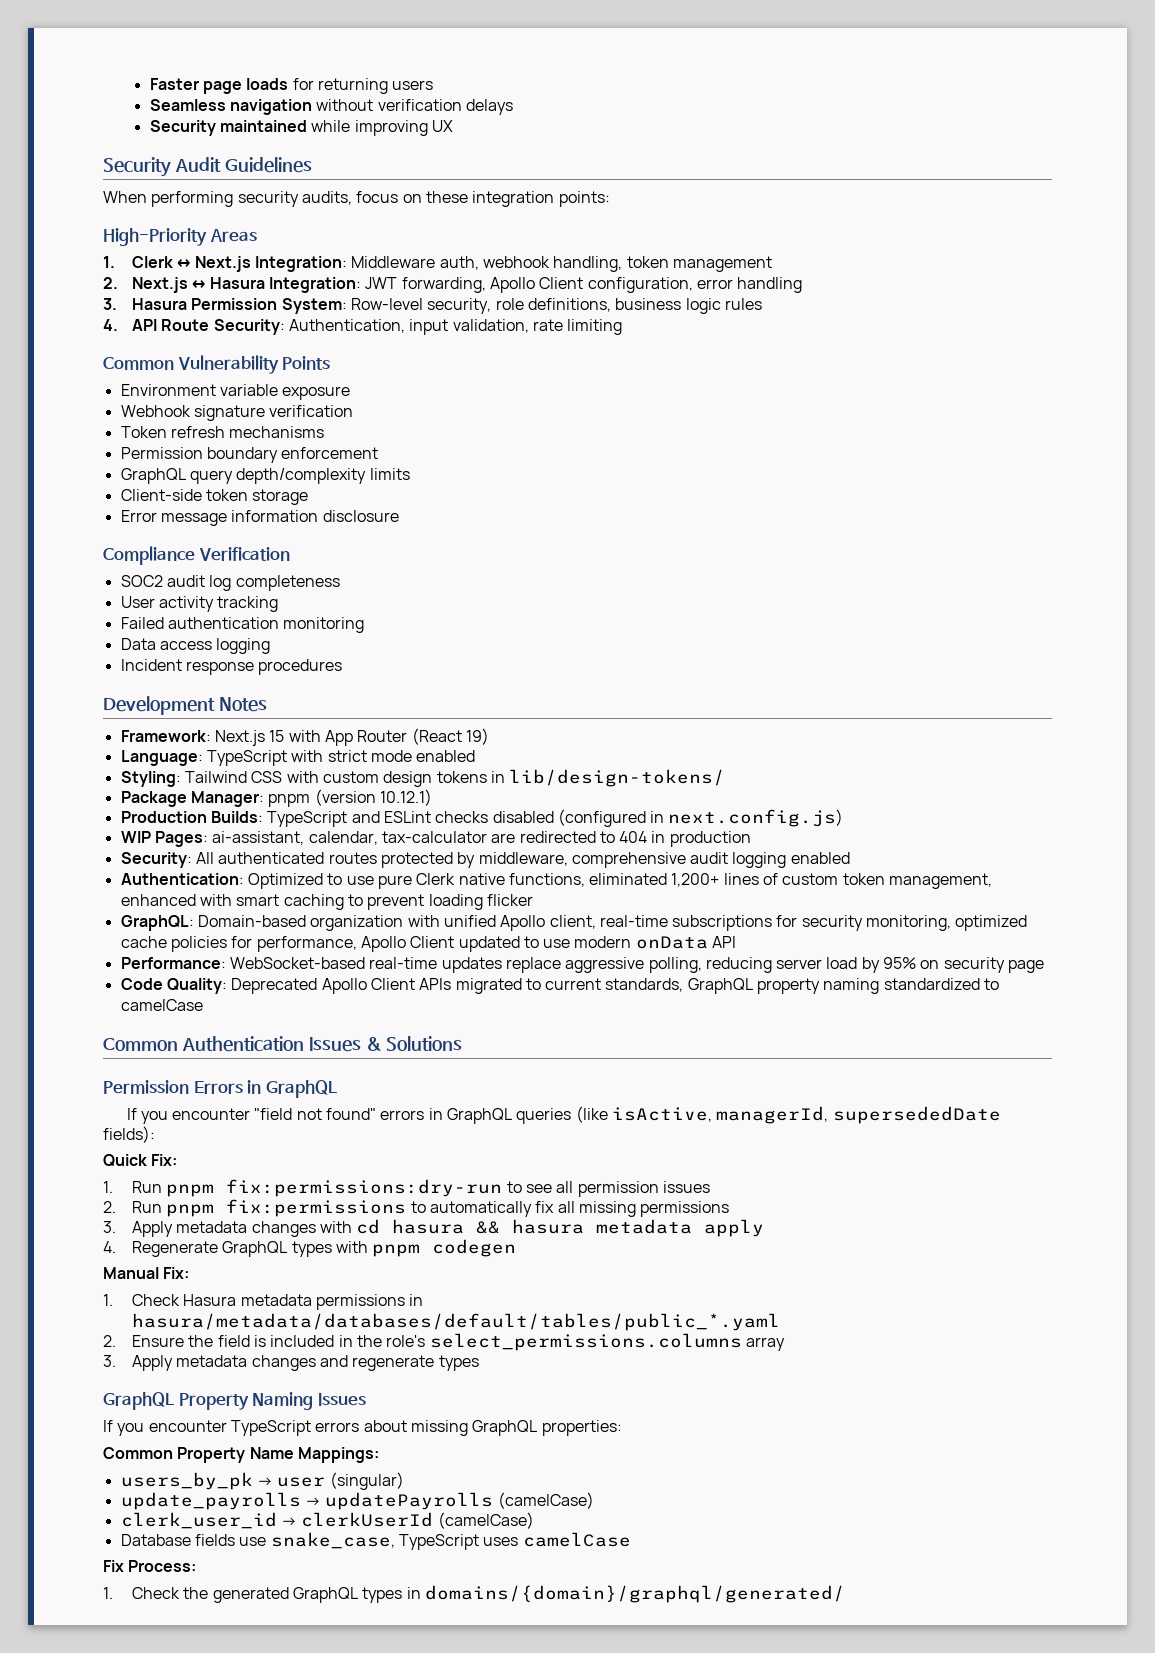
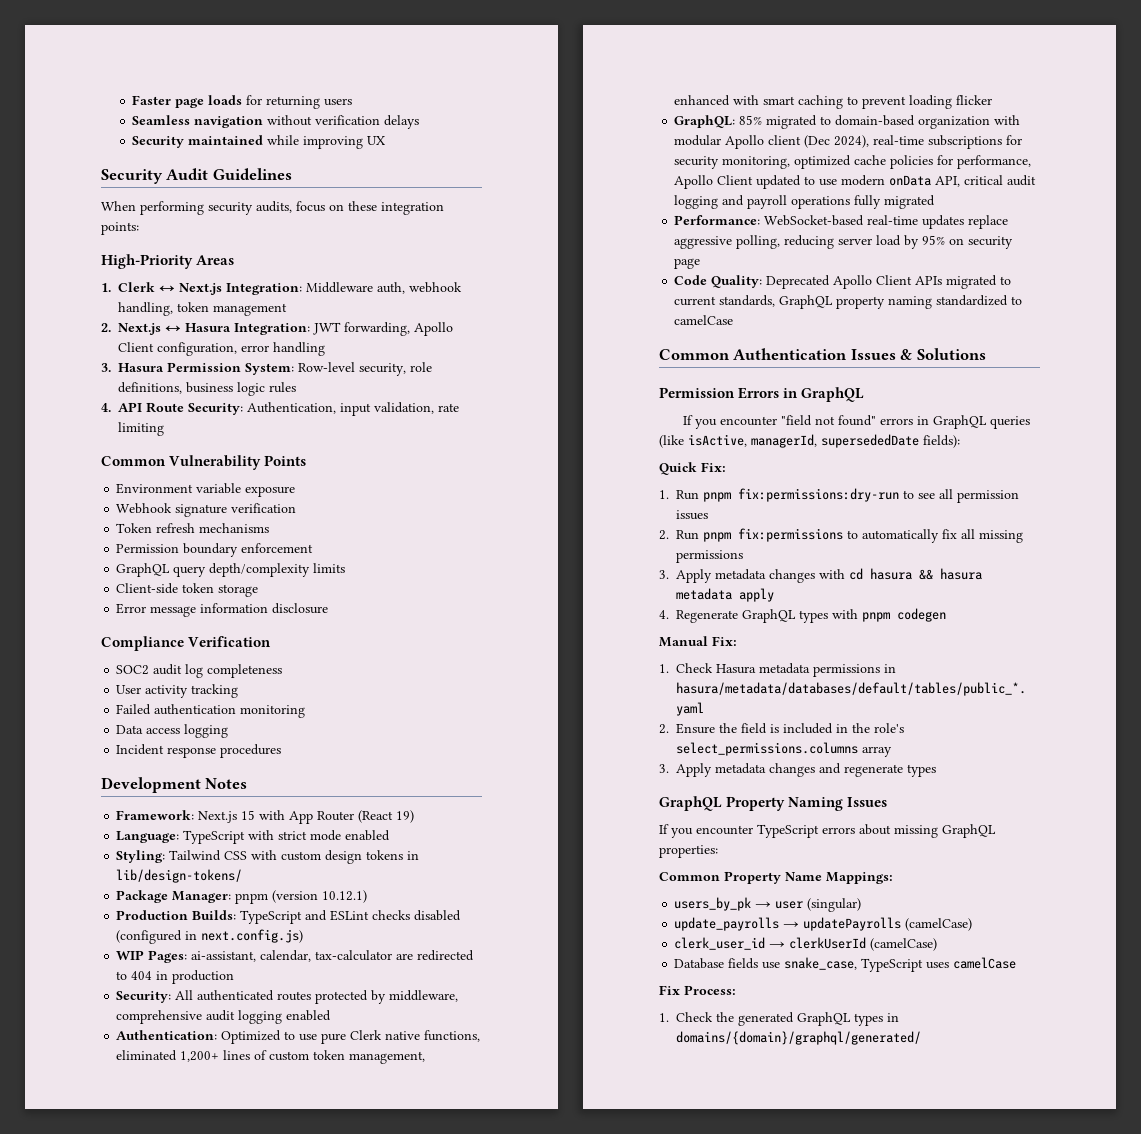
[197,915,596,931] Domain-based organization with unified Apollo client, -> [739,115,1021,129] [674,135,870,149] 85% migrated to domain-based organization with modular Apollo client (Dec 2024),
[712,936,737,948] API -> [935,175,1037,187] [674,195,936,209] API, critical audit logging and payroll operations fully migrated

